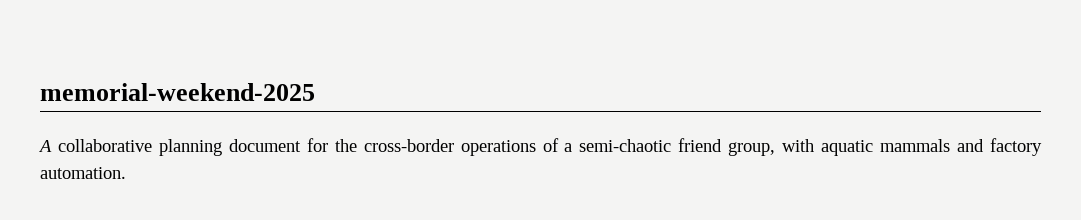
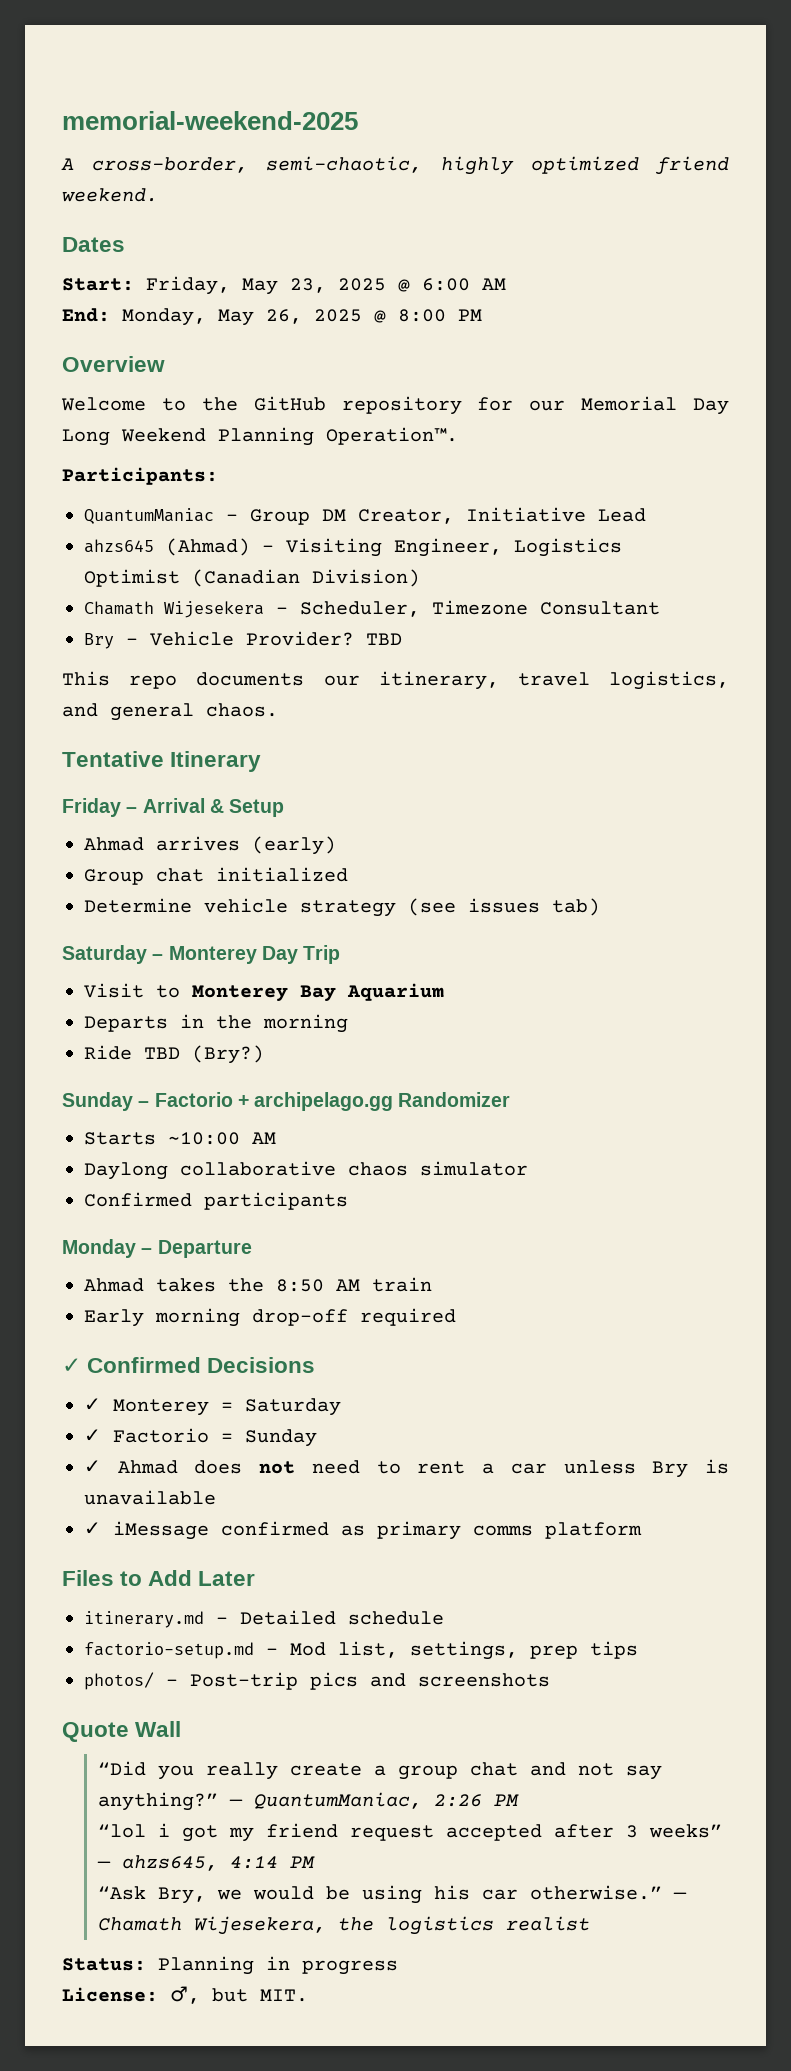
[57,138,1043,156] [40,167,126,179] collaborative planning document for the cross-border operations of a semi-chaotic friend group, with aquatic mammals and factory automation. -> [92,156,729,175] [62,188,158,202] [62,237,125,252] [62,276,506,295] [62,308,482,326] [62,356,165,372] [61,396,729,415] [62,427,458,446] [62,467,218,485] [84,507,646,525] [84,538,622,557] [84,569,420,587] [84,600,660,618] [84,631,402,649] [62,671,729,690] [62,703,278,721] [62,751,262,772] [62,798,285,817] [84,836,336,855] [84,867,348,885] [84,898,600,917] [62,945,341,964] [84,983,444,1002] [84,1014,348,1033] [84,1045,264,1064] [62,1092,511,1111] [84,1132,276,1145] [84,1161,528,1180] [84,1192,348,1210] [62,1239,252,1258] [84,1277,432,1292] [84,1308,456,1327] [62,1357,316,1373] [84,1398,341,1416] [84,1428,317,1447] [84,1459,730,1478] [84,1490,216,1505] [84,1521,642,1540] [62,1570,256,1586] [84,1610,444,1628] [84,1641,638,1660] [84,1672,550,1690] [62,1721,182,1742] [97,1761,662,1780] [97,1792,519,1811] [97,1823,722,1842] [96,1855,315,1871] [97,1885,687,1904] [97,1916,590,1935] [62,1956,398,1975] [62,1986,308,2004] cross-border, semi-chaotic, highly optimized friend weekend. // Dates // Start: Friday, May 23, 2025 @ 6:00 AM // End: Monday, May 26, 2025 @ 8:00 PM // Overview // Welcome to the GitHub repository for our Memorial Day Long Weekend Planning Operation™. // Participants: // QuantumManiac – Group DM Creator, Initiative Lead // ahzs645 (Ahmad) – Visiting Engineer, Logistics Optimist (Canadian Division) // Chamath Wijesekera – Scheduler, Timezone Consultant // Bry – Vehicle Provider? TBD // This repo documents our itinerary, travel logistics, and general chaos. // Tentative Itinerary // Friday – Arrival & Setup // Ahmad arrives (early) // Group chat initialized // Determine vehicle strategy (see issues tab) // Saturday – Monterey Day Trip // Visit to Monterey Bay Aquarium // Departs in the morning // Ride TBD (Bry?) // Sunday – Factorio + archipelago.gg Randomizer // Starts ~10:00 AM // Daylong collaborative chaos simulator // Confirmed participants // Monday – Departure // Ahmad takes the 8:50 AM train // Early morning drop-off required // ✓ Confirmed Decisions // ✓ Monterey = Saturday // ✓ Factorio = Sunday // ✓ Ahmad does not need to rent a car unless Bry is unavailable // ✓ iMessage confirmed as primary comms platform // Files to Add Later // itinerary.md – Detailed schedule // factorio-setup.md – Mod list, settings, prep tips // photos/ – Post-trip pics and screenshots // Quote Wall // “Did you really create a group chat and not say anything?” — QuantumManiac, 2:26 PM // “lol i got my friend request accepted after 3 weeks” — ahzs645, 4:14 PM // “Ask Bry, we would be using his car otherwise.” — Chamath Wijesekera, the logistics realist // Status: Planning in progress // License: ♂, but MIT.

